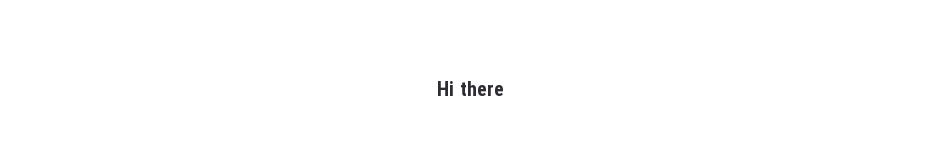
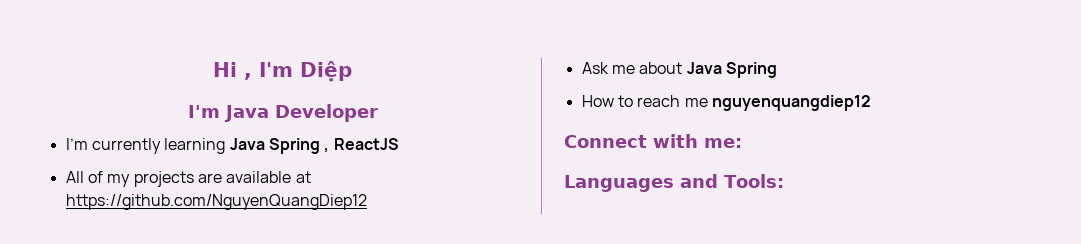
[459,81,504,96] there -> [244,61,352,82] [187,104,378,122] [65,138,399,154] [65,171,311,187] [65,194,367,210] [581,62,777,78] [581,95,871,111] [564,134,742,148] [564,174,784,192] , I'm Diệp // I'm Java Developer // I’m currently learning Java Spring , ReactJS // All of my projects are available at https://github.com/NguyenQuangDiep12 // Ask me about Java Spring // How to reach me nguyenquangdiep12 // Connect with me: // Languages and Tools:

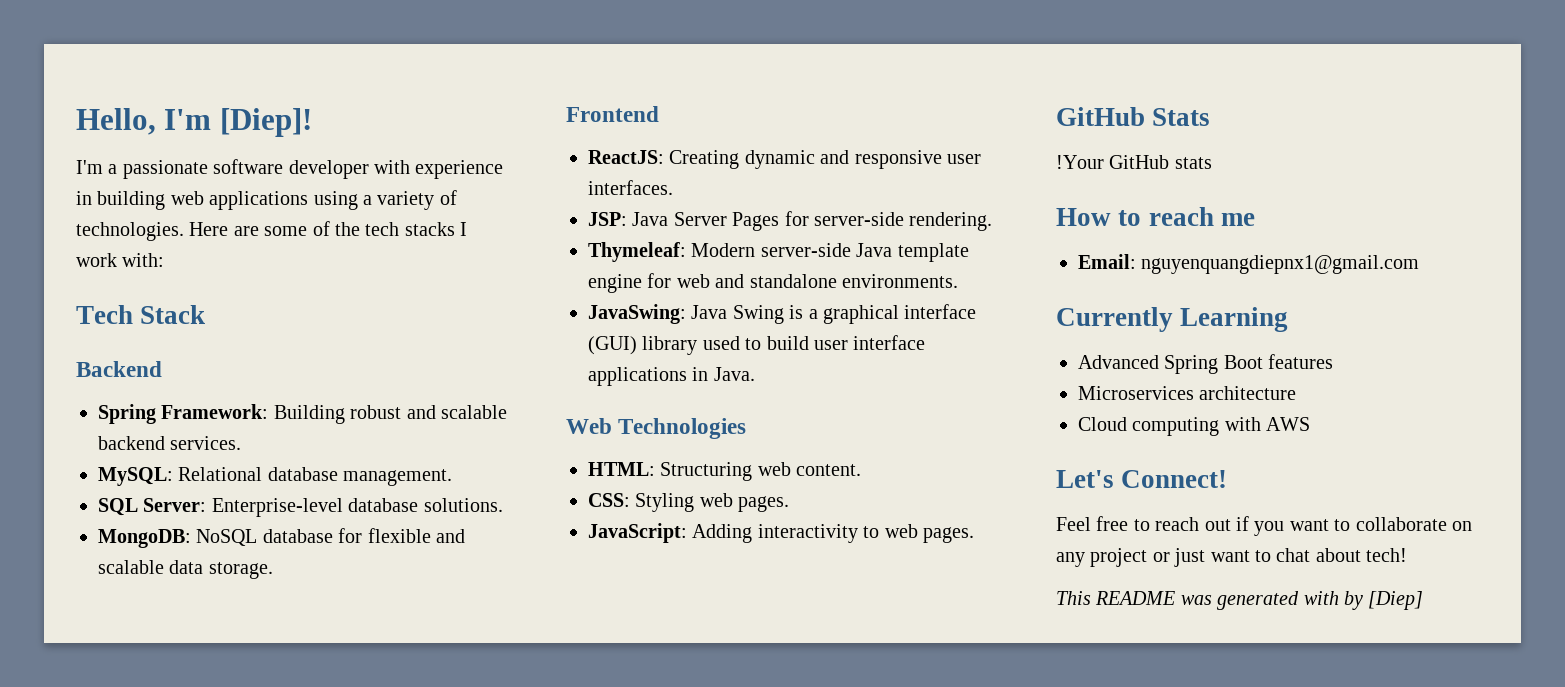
[213,61,352,82] [187,104,378,122] [65,138,399,154] [65,171,311,187] [65,194,367,210] [581,62,777,78] [581,95,871,111] [564,134,742,148] [564,174,784,192] Hi , I'm Diệp // I'm Java Developer // I’m currently learning Java Spring , ReactJS // All of my projects are available at https://github.com/NguyenQuangDiep12 // Ask me about Java Spring // How to reach me nguyenquangdiep12 // Connect with me: // Languages and Tools: -> [76,108,312,137] [76,159,504,179] [76,190,457,210] [76,221,468,241] [76,253,165,267] [76,305,206,324] [76,361,162,377] [98,404,507,424] [98,436,242,450] [98,467,453,486] [98,498,503,517] [98,528,465,548] [98,560,273,579] [566,106,659,122] [588,150,981,169] [588,180,673,195] [588,211,993,231] [588,242,969,262] [588,273,958,293] [588,304,977,324] [588,335,926,355] [588,367,755,386] [566,418,747,439] [588,462,862,481] [588,493,790,512] [588,523,974,543] [1056,107,1211,126] [1056,155,1212,169] [1056,207,1255,226] [1078,254,1420,274] [1056,307,1289,332] [1078,354,1334,374] [1078,386,1297,400] [1078,417,1311,436] [1056,470,1228,488] [1056,516,1472,536] [1056,548,1408,567] [1056,591,1424,610] Hello, I'm [Diep]! // I'm a passionate software developer with experience in building web applications using a variety of technologies. Here are some of the tech stacks I work with: // Tech Stack // Backend // Spring Framework: Building robust and scalable backend services. // MySQL: Relational database management. // SQL Server: Enterprise-level database solutions. // MongoDB: NoSQL database for flexible and scalable data storage. // Frontend // ReactJS: Creating dynamic and responsive user interfaces. // JSP: Java Server Pages for server-side rendering. // Thymeleaf: Modern server-side Java template engine for web and standalone environments. // JavaSwing: Java Swing is a graphical interface (GUI) library used to build user interface applications in Java. // Web Technologies // HTML: Structuring web content. // CSS: Styling web pages. // JavaScript: Adding interactivity to web pages. // GitHub Stats // !Your GitHub stats // How to reach me // Email: nguyenquangdiepnx1@gmail.com // Currently Learning // Advanced Spring Boot features // Microservices architecture // Cloud computing with AWS // Let's Connect! // Feel free to reach out if you want to collaborate on any project or just want to chat about tech! // This README was generated with by [Diep]

